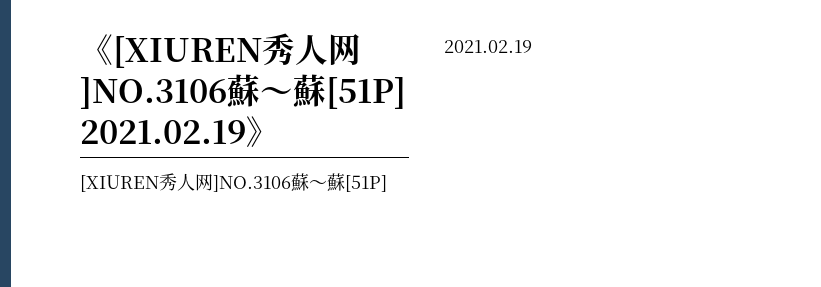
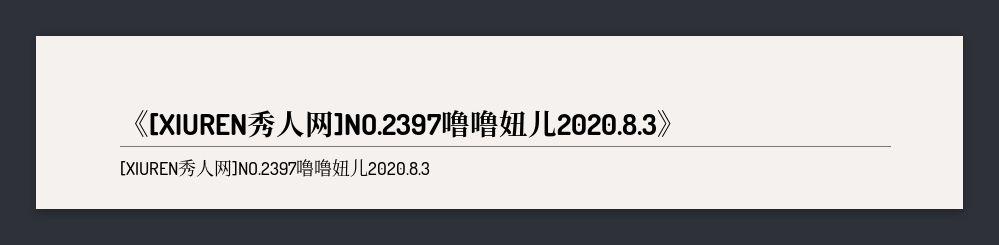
[80,74,406,109] [80,120,246,144] ]NO.3106蘇～蘇[51P] 2021.02.19 -> [334,110,657,138] ]NO.2397噜噜妞儿2020.8.3
[213,173,387,192] [444,40,532,53] ]NO.3106蘇～蘇[51P] 2021.02.19 -> [232,159,430,177] ]NO.2397噜噜妞儿2020.8.3

